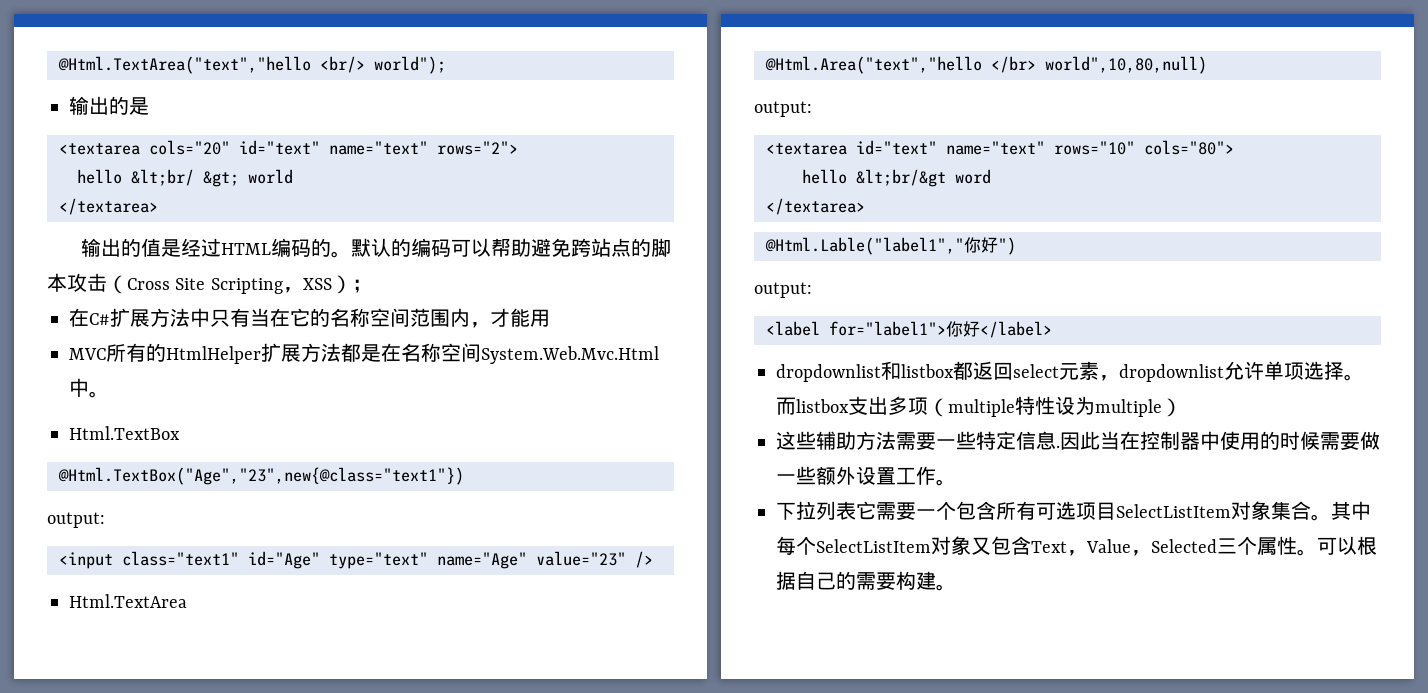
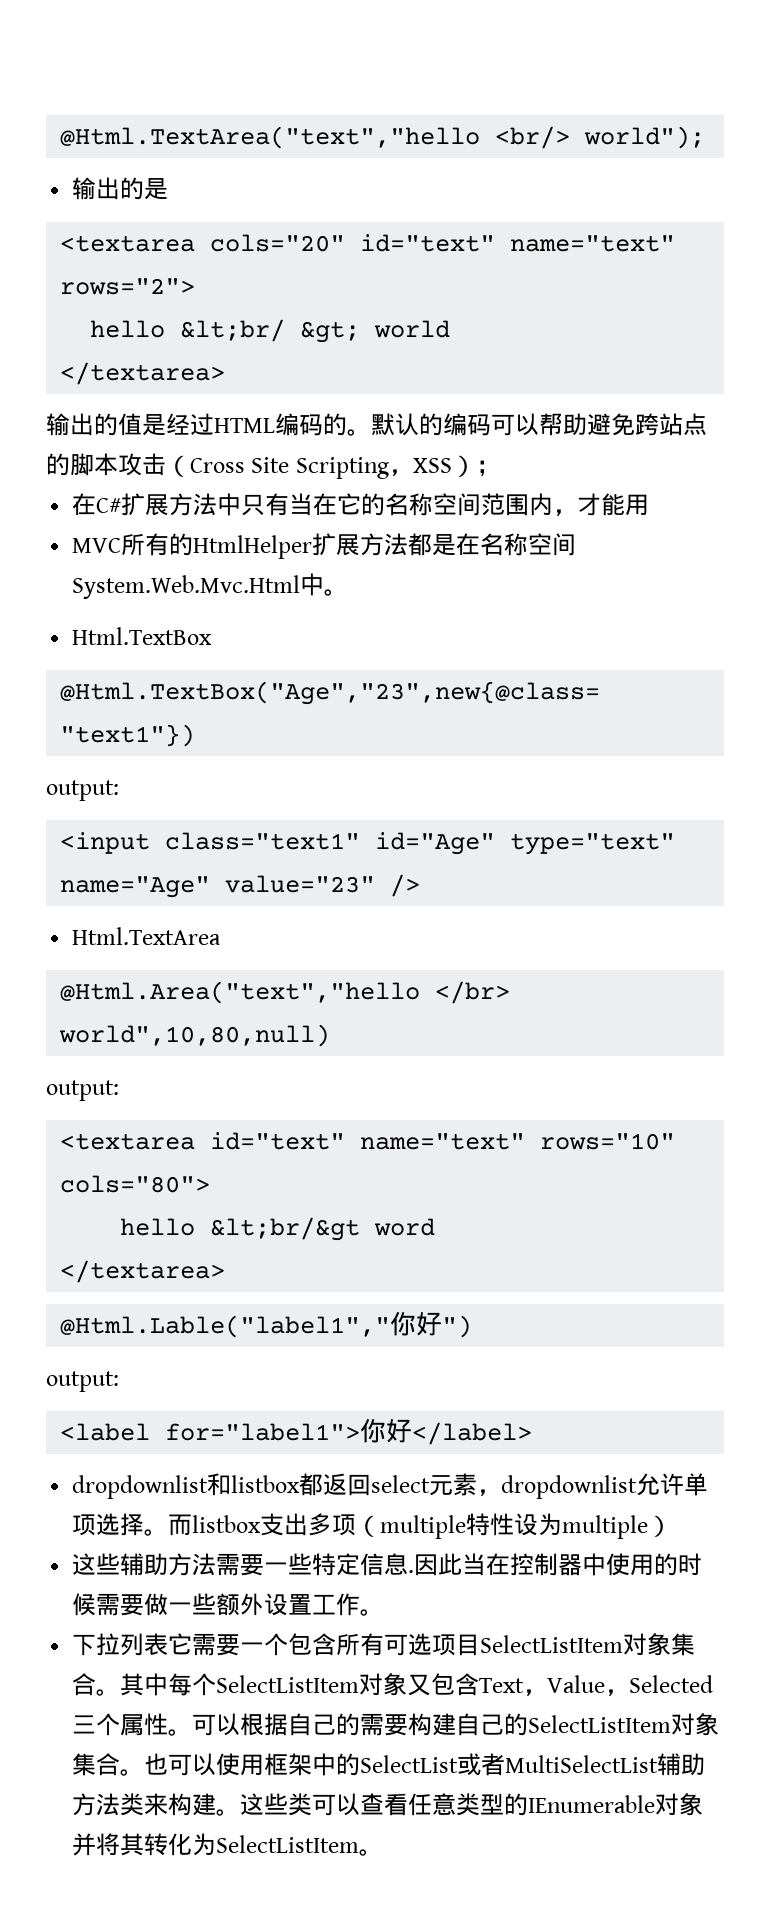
(936, 580) none -> [456,1713,720,1736] [72,1753,706,1776] [72,1793,704,1816] [72,1833,360,1856] 自己的SelectListItem对象集合。也可以使用框架中的SelectList或者MultiSelectList辅助方法类来构建。这些类可以查看任意类型的IEnumerable对象并将其转化为SelectListItem

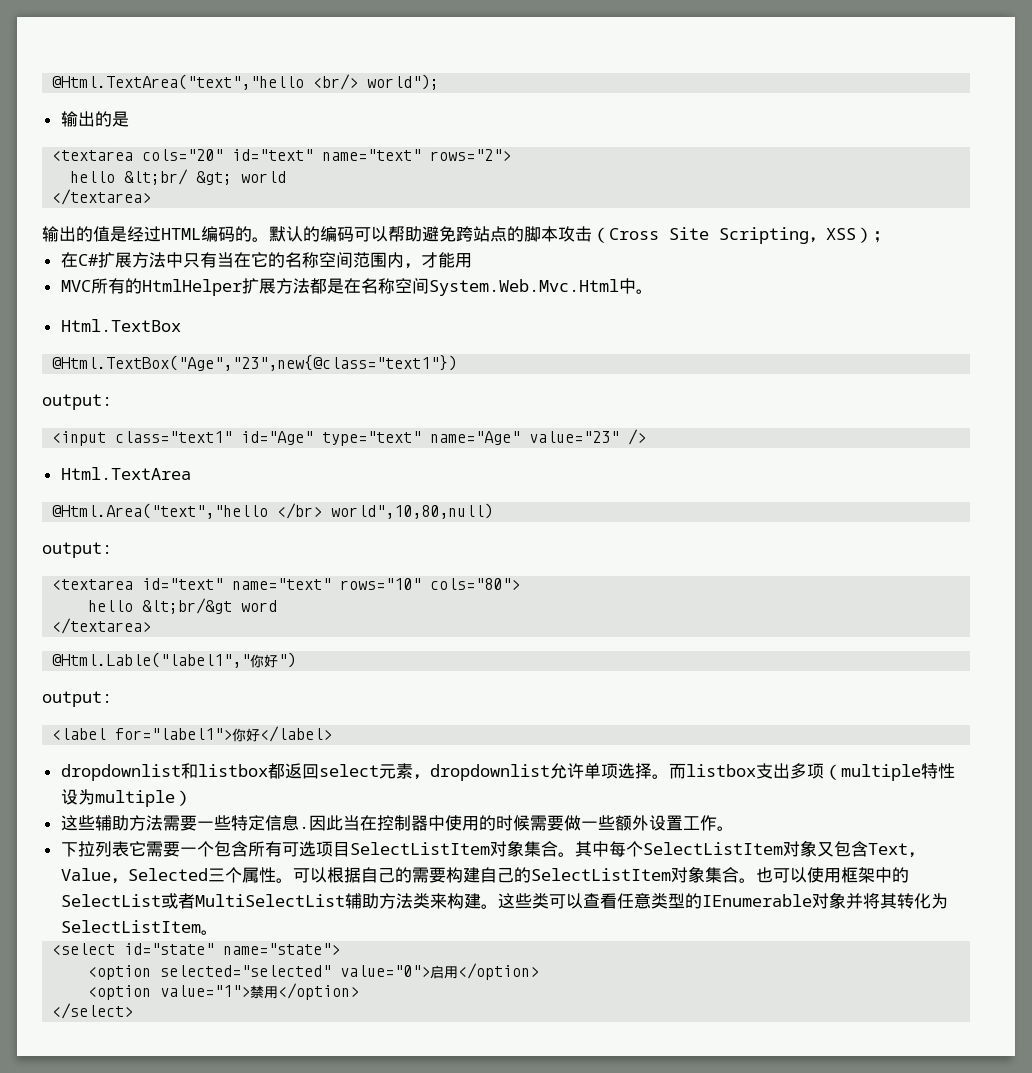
(384, 1852) none -> [52,943,341,955] [88,963,540,980] [88,983,360,1000] [52,1003,134,1019] // <select id="state" name="state"> // <option selected="selected" value="0">启用</option> // <option value="1">禁用</option> // </select>

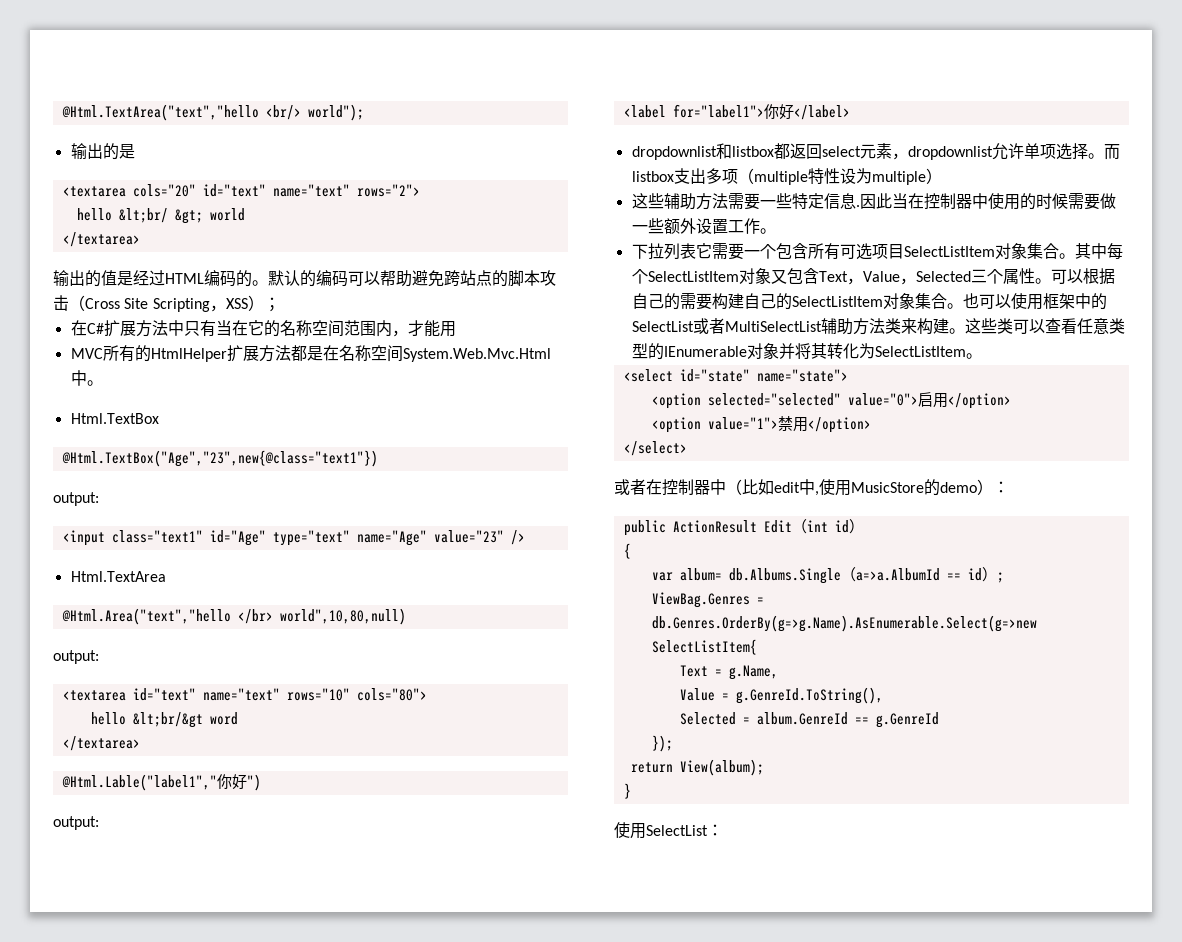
(134, 1011) none -> [614,479,1009,496] [623,519,864,536] [623,543,631,559] [651,567,1004,584] [651,592,764,608] [651,615,1037,632] [651,639,757,655] [679,665,778,680] [679,687,883,704] [679,712,939,728] [651,735,673,752] [630,759,764,776] [623,783,631,799] [614,822,723,839] // 或者在控制器中（比如edit中,使用MusicStore的demo）： // public ActionResult Edit（int id） // { // var album= db.Albums.Single（a=>a.AlbumId == id）; // ViewBag.Genres = db.Genres.OrderBy(g=>g.Name).AsEnumerable.Select(g=>new SelectListItem{ // Text = g.Name, // Value = g.GenreId.ToString(), // Selected = album.GenreId == g.GenreId // }); // return View(album); // } // 使用SelectList：

